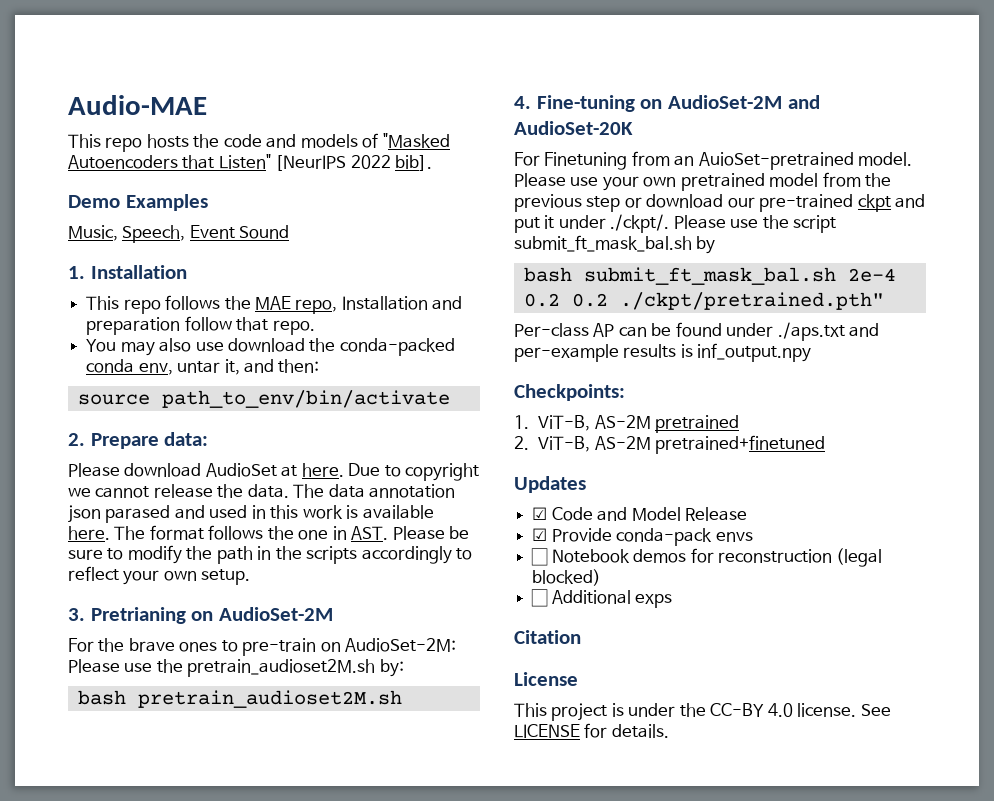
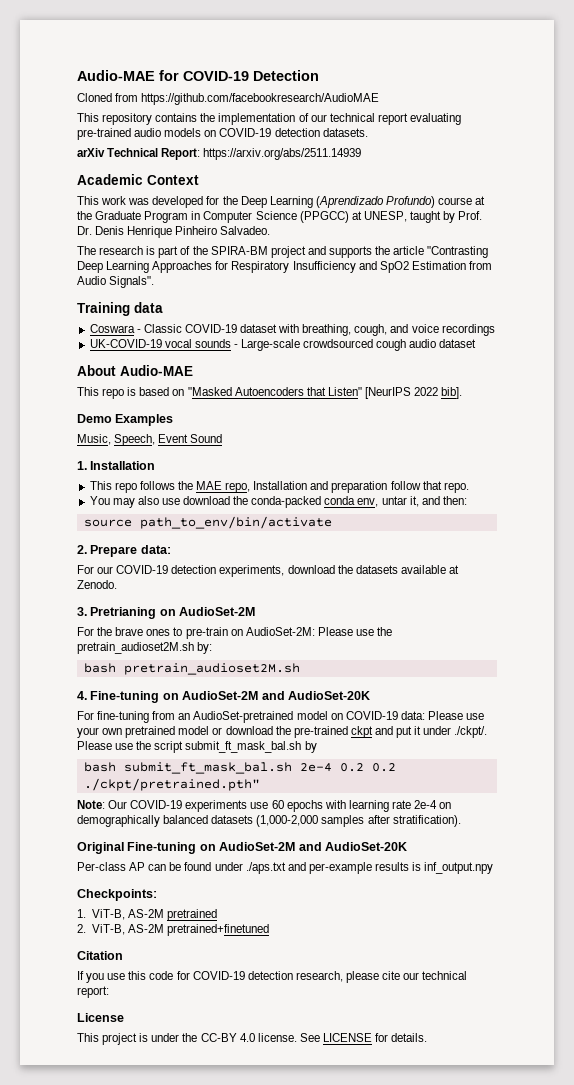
[68,95,207,115] [68,133,379,152] Audio-MAE // This repo hosts the code and models of -> [77,70,319,81] [77,93,380,105] [77,113,461,125] [77,128,368,140] [77,148,362,160] [77,174,199,185] [77,196,486,208] [77,211,483,223] [77,226,271,238] [77,246,489,258] [77,261,492,273] [77,276,155,288] [77,302,163,316] [89,324,495,336] [89,339,477,351] [77,365,193,376] [77,387,185,399] Audio-MAE for COVID-19 Detection // Cloned from https://github.com/facebookresearch/AudioMAE // This repository contains the implementation of our technical report evaluating pre-trained audio models on COVID-19 detection datasets. // arXiv Technical Report: https://arxiv.org/abs/2511.14939 // Academic Context // This work was developed for the Deep Learning (Aprendizado Profundo) course at the Graduate Program in Computer Science (PPGCC) at UNESP, taught by Prof. Dr. Denis Henrique Pinheiro Salvadeo. // The research is part of the SPIRA-BM project and supports the article "Contrasting Deep Learning Approaches for Respiratory Insufficiency and SpO2 Estimation from Audio Signals". // Training data // Coswara - Classic COVID-19 dataset with breathing, cough, and voice recordings // UK-COVID-19 vocal sounds - Large-scale crowdsourced cough audio dataset // About Audio-MAE // This repo is based on
[68,463,480,481] [68,484,456,498] [68,505,434,523] [68,525,470,540] [68,545,473,564] [68,566,251,585] Please download AudioSet at here. Due to copyright we cannot release the data. The data annotation json parased and used in this work is available here. The format follows the one in AST. Please be sure to modify the path in the scripts accordingly to reflect your own setup. -> [77,565,459,577] [77,580,117,589] For our COVID-19 detection experiments, download the datasets available at Zenodo.
[544,152,628,170] Finetuning -> [97,711,150,723] fine-tuning
[698,152,913,170] AuioSet-pretrained model. -> [193,711,425,723] AudioSet-pretrained model on COVID-19 data:
[822,172,892,187] [514,194,621,212] from the previous step -> (210, 730) none
[727,197,755,208] our -> [275,726,291,735] the
(884, 301) none -> [77,800,452,812] [77,815,461,827] [77,842,407,854] // Note: Our COVID-19 experiments use 60 epochs with learning rate 2e-4 on demographically balanced datasets (1,000-2,000 samples after stratification). // Original Fine-tuning on AudioSet-2M and AudioSet-20K
[514,476,586,493] [532,507,747,521] [532,528,753,546] [531,548,883,567] [532,569,602,586] [531,589,673,608] [514,630,581,644] Updates // ☑ Code and Model Release // ☑ Provide conda-pack envs // ☐ Notebook demos for reconstruction (legal blocked) // ☐ Additional exps // Citation -> [77,951,123,960] [77,971,468,983] [77,986,109,998] Citation // If you use this code for COVID-19 detection research, please cite our technical report:

